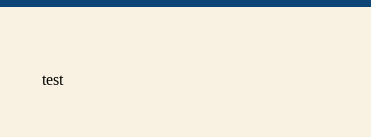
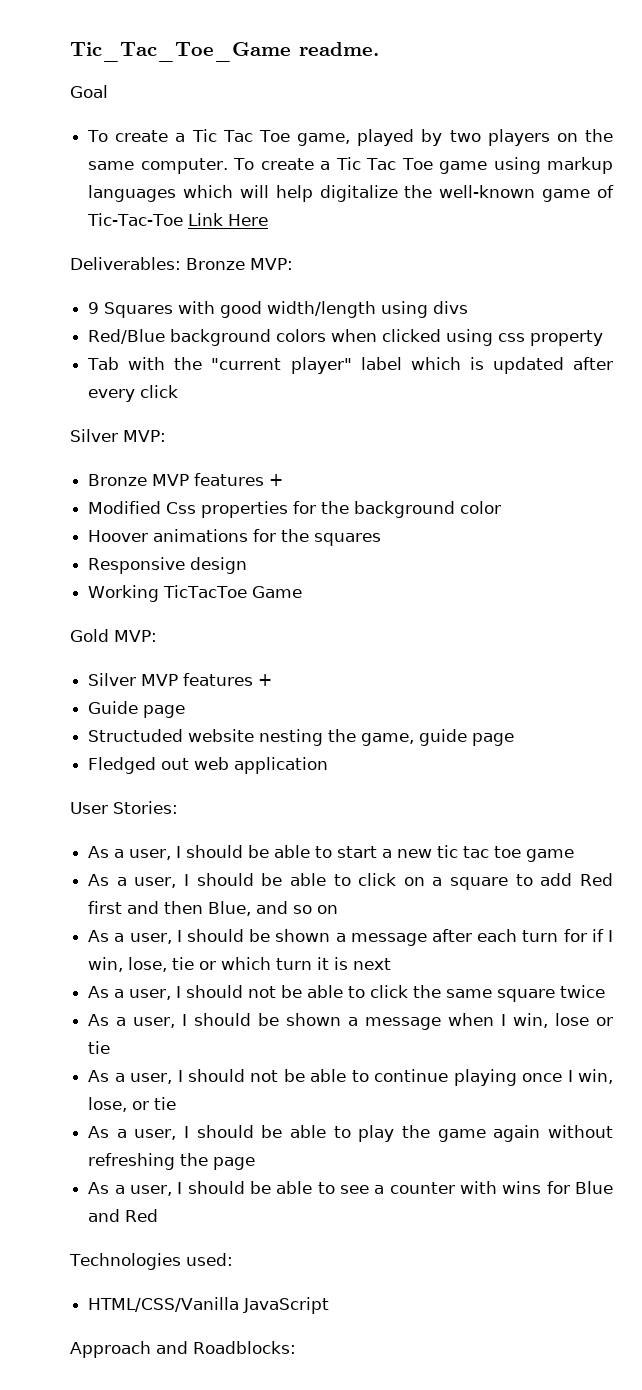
[42,75,64,85] test -> [70,42,379,62] [70,85,108,98] [87,129,614,146] [88,157,614,174] [88,185,614,202] [87,213,269,226] [70,257,293,270] [88,301,469,318] [88,329,604,346] [87,357,613,374] [88,385,179,402] [70,429,166,442] [88,473,284,486] [88,501,502,518] [88,529,382,546] [88,557,248,574] [88,585,303,602] [70,629,157,642] [88,673,273,686] [88,701,186,718] [88,729,515,746] [88,757,329,774] [70,801,178,814] [88,845,575,862] [88,873,614,890] [88,901,339,916] [88,929,613,946] [88,957,392,972] [88,985,606,1002] [88,1013,614,1030] [88,1041,111,1054] [88,1069,613,1086] [88,1097,177,1112] [88,1125,614,1142] [88,1153,256,1170] [88,1181,614,1196] [88,1209,159,1222] [69,1253,233,1270] [88,1297,330,1314] [70,1341,296,1358] Tic_Tac_Toe_Game readme. // Goal // To create a Tic Tac Toe game, played by two players on the same computer. To create a Tic Tac Toe game using markup languages which will help digitalize the well-known game of Tic-Tac-Toe Link Here // Deliverables: Bronze MVP: // 9 Squares with good width/length using divs // Red/Blue background colors when clicked using css property // Tab with the "current player" label which is updated after every click // Silver MVP: // Bronze MVP features + // Modified Css properties for the background color // Hoover animations for the squares // Responsive design // Working TicTacToe Game // Gold MVP: // Silver MVP features + // Guide page // Structuded website nesting the game, guide page // Fledged out web application // User Stories: // As a user, I should be able to start a new tic tac toe game // As a user, I should be able to click on a square to add Red first and then Blue, and so on // As a user, I should be shown a message after each turn for if I win, lose, tie or which turn it is next // As a user, I should not be able to click the same square twice // As a user, I should be shown a message when I win, lose or tie // As a user, I should not be able to continue playing once I win, lose, or tie // As a user, I should be able to play the game again without refreshing the page // As a user, I should be able to see a counter with wins for Blue and Red // Technologies used: // HTML/CSS/Vanilla JavaScript // Approach and Roadblocks:

